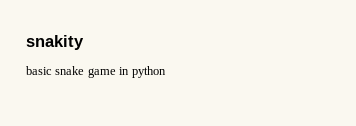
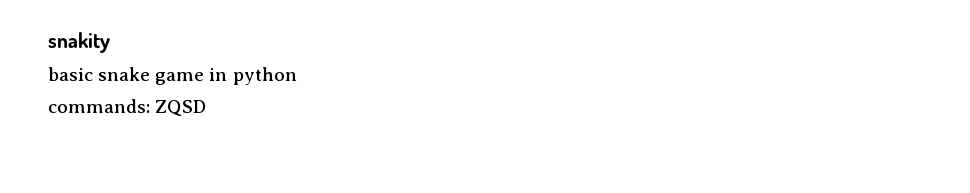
(166, 72) none -> [48,99,207,116] // commands: ZQSD

